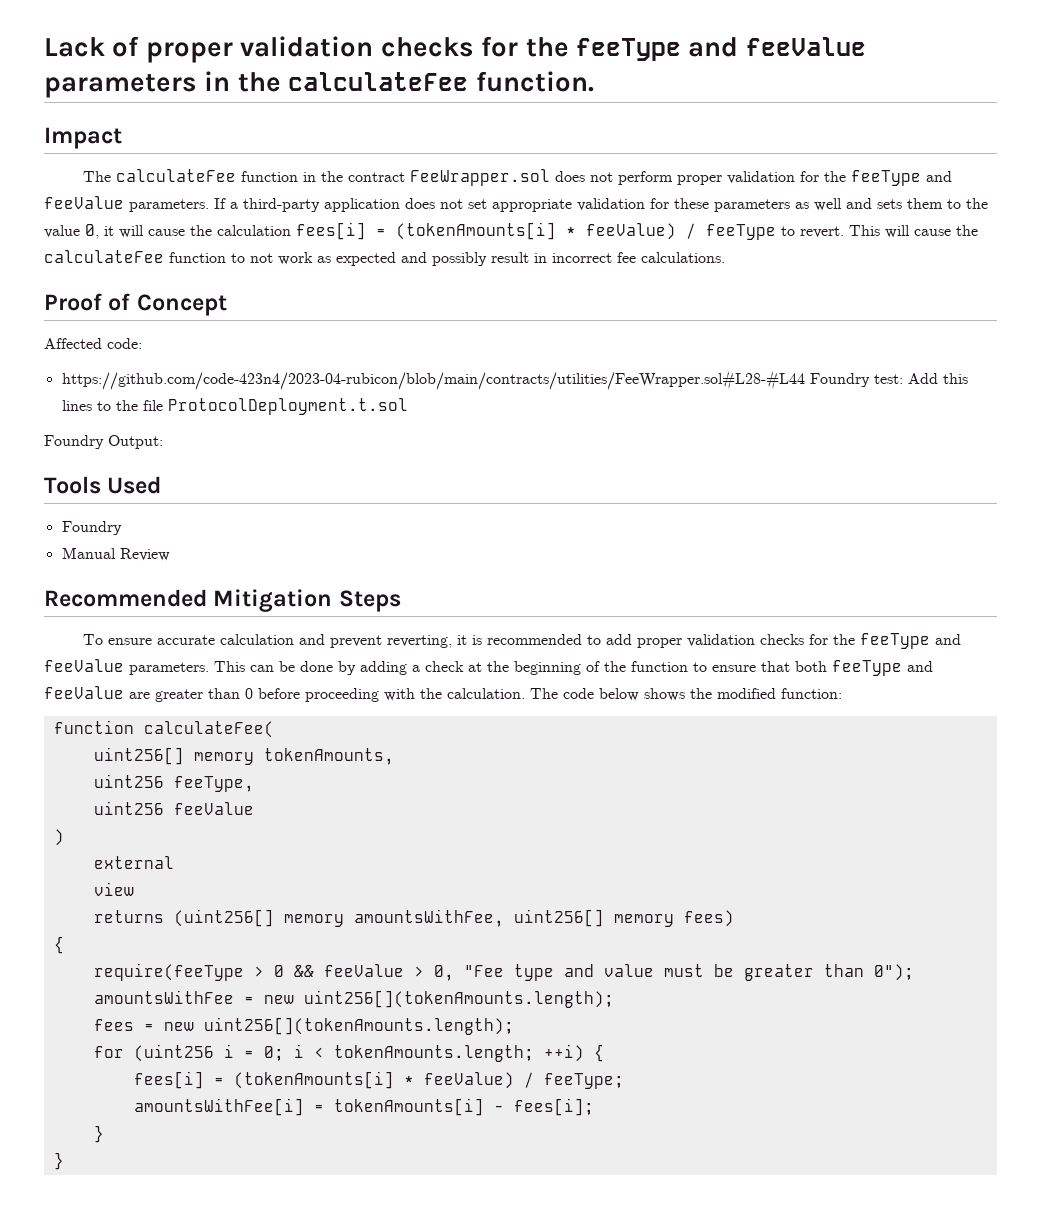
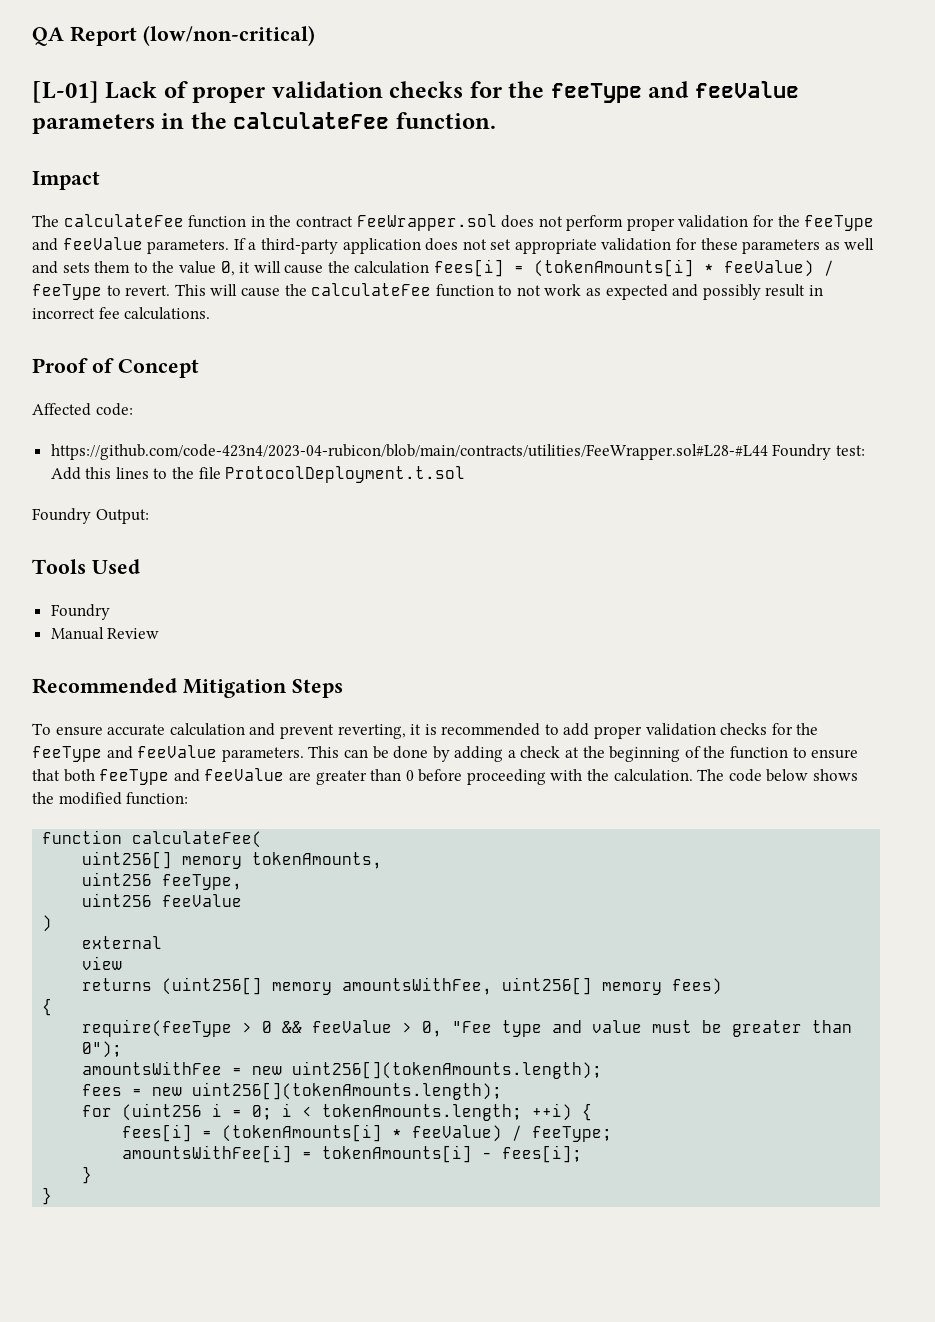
(44, 47) none -> [32,25,315,46] [32,81,99,103] QA Report (low/non-critical) // [L-01]

